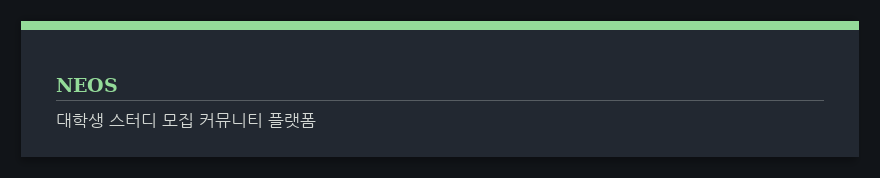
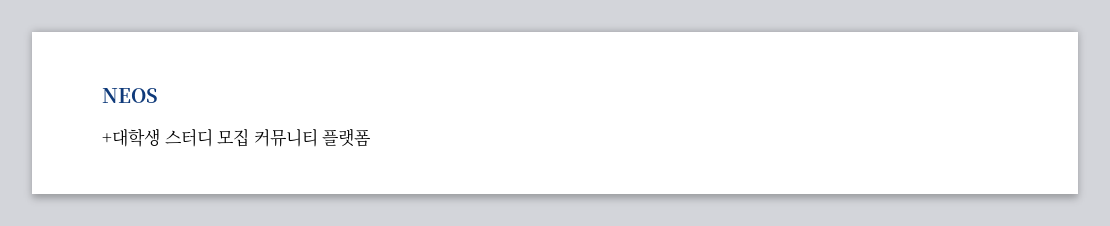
[56,113,104,128] 대학생 -> [102,128,160,147] +대학생

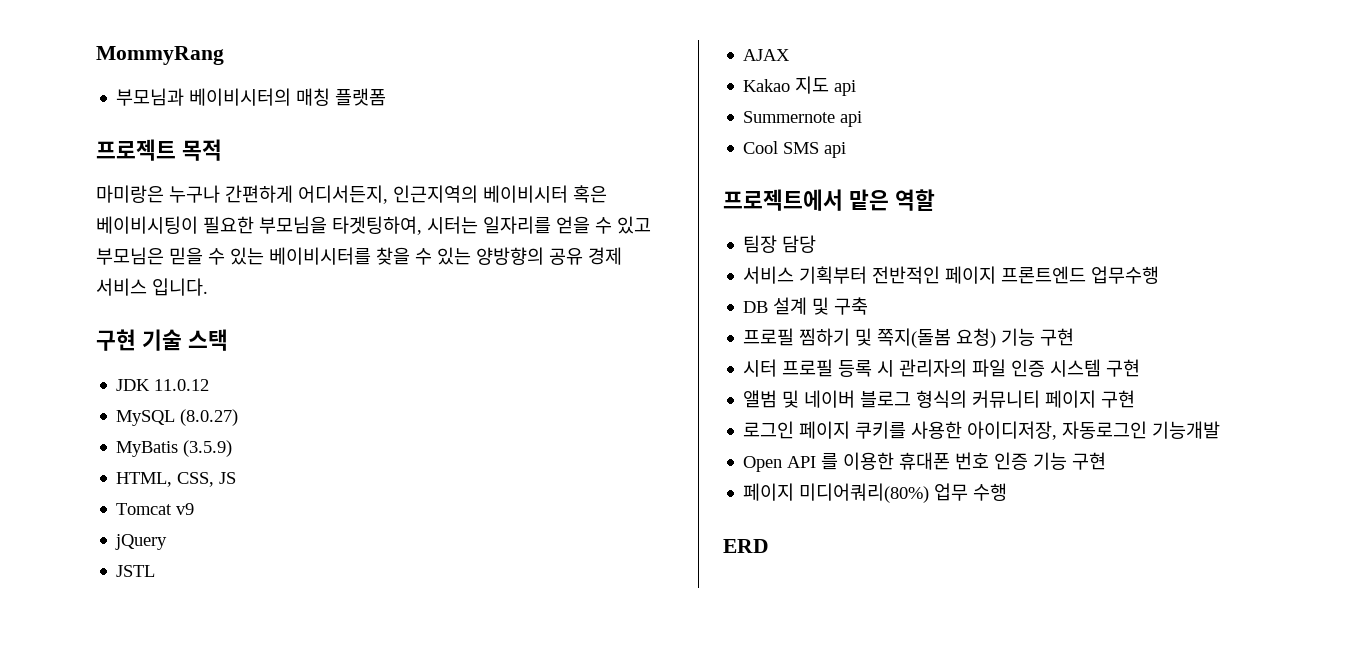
[102,88,158,103] [102,128,372,147] NEOS // +대학생 스터디 모집 커뮤니티 플랫폼 -> [96,46,224,65] [116,88,387,106] [96,139,222,161] [96,185,607,204] [96,216,651,235] [96,247,622,265] [96,278,208,296] [96,329,228,351] [116,379,210,391] [116,409,239,426] [116,440,233,457] [116,472,237,487] [116,503,195,515] [115,534,168,550] [116,565,156,577] [743,49,791,61] [743,76,857,96] [743,111,863,127] [743,141,847,158] [723,189,935,211] [743,235,817,253] [743,266,1160,284] [743,297,869,315] [743,328,1075,348] [743,359,1141,377] [743,390,1136,408] [743,421,1221,440] [743,452,1107,472] [743,483,1008,503] [723,539,769,553] MommyRang // 부모님과 베이비시터의 매칭 플랫폼 // 프로젝트 목적 // 마미랑은 누구나 간편하게 어디서든지, 인근지역의 베이비시터 혹은 베이비시팅이 필요한 부모님을 타겟팅하여, 시터는 일자리를 얻을 수 있고 부모님은 믿을 수 있는 베이비시터를 찾을 수 있는 양방향의 공유 경제 서비스 입니다. // 구현 기술 스택 // JDK 11.0.12 // MySQL (8.0.27) // MyBatis (3.5.9) // HTML, CSS, JS // Tomcat v9 // jQuery // JSTL // AJAX // Kakao 지도 api // Summernote api // Cool SMS api // 프로젝트에서 맡은 역할 // 팀장 담당 // 서비스 기획부터 전반적인 페이지 프론트엔드 업무수행 // DB 설계 및 구축 // 프로필 찜하기 및 쪽지(돌봄 요청) 기능 구현 // 시터 프로필 등록 시 관리자의 파일 인증 시스템 구현 // 앨범 및 네이버 블로그 형식의 커뮤니티 페이지 구현 // 로그인 페이지 쿠키를 사용한 아이디저장, 자동로그인 기능개발 // Open API 를 이용한 휴대폰 번호 인증 기능 구현 // 페이지 미디어쿼리(80%) 업무 수행 // ERD

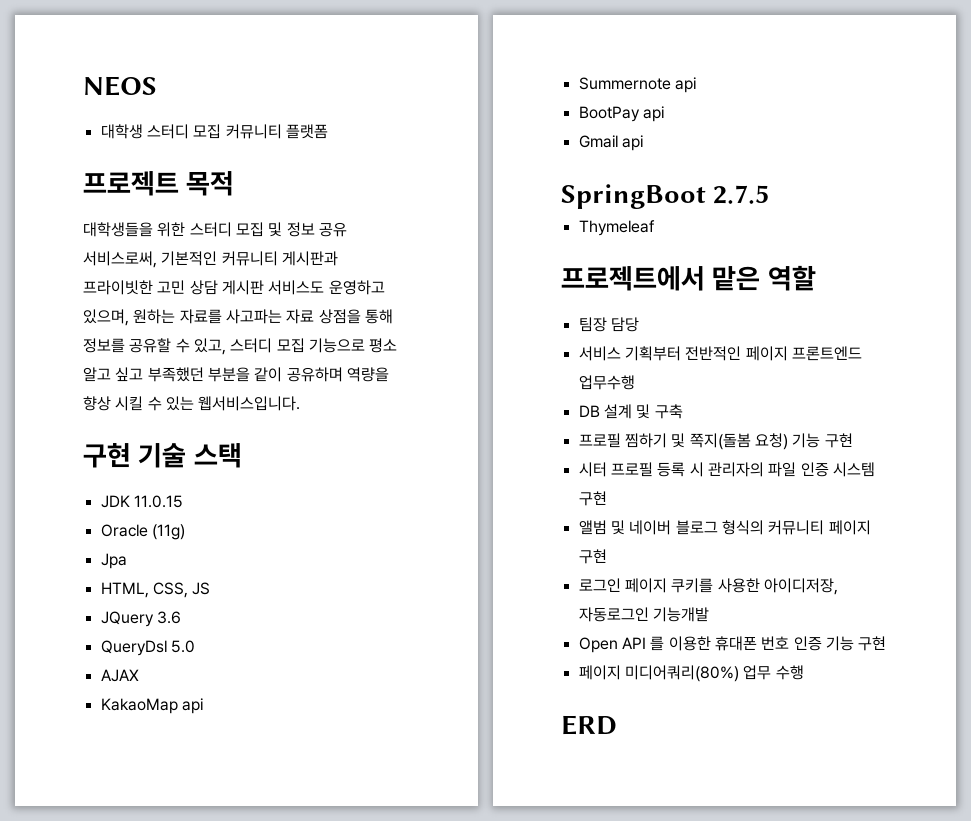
[96,46,224,65] [116,88,387,106] [96,139,222,161] [96,185,607,204] [96,216,651,235] [96,247,622,265] [96,278,208,296] MommyRang // 부모님과 베이비시터의 매칭 플랫폼 // 프로젝트 목적 // 마미랑은 누구나 간편하게 어디서든지, 인근지역의 베이비시터 혹은 베이비시팅이 필요한 부모님을 타겟팅하여, 시터는 일자리를 얻을 수 있고 부모님은 믿을 수 있는 베이비시터를 찾을 수 있는 양방향의 공유 경제 서비스 입니다. -> [83,76,157,96] [100,124,328,139] [83,171,235,196] [83,222,347,237] [83,251,338,268] [83,280,385,295] [83,309,393,326] [83,338,398,355] [83,367,389,382] [83,396,301,411] NEOS // 대학생 스터디 모집 커뮤니티 플랫폼 // 프로젝트 목적 // 대학생들을 위한 스터디 모집 및 정보 공유 서비스로써, 기본적인 커뮤니티 게시판과 프라이빗한 고민 상담 게시판 서비스도 운영하고 있으며, 원하는 자료를 사고파는 자료 상점을 통해 정보를 공유할 수 있고, 스터디 모집 기능으로 평소 알고 싶고 부족했던 부분을 같이 공유하며 역량을 향상 시킬 수 있는 웹서비스입니다.
[154,379,210,391] [116,409,239,426] [116,440,233,457] 11.0.12 // MySQL (8.0.27) // MyBatis (3.5.9) -> [133,495,183,508] [100,524,185,540] [100,553,127,569] 11.0.15 // Oracle (11g) // Jpa
[116,503,195,515] [115,534,168,550] [116,565,156,577] Tomcat v9 // jQuery // JSTL -> [100,611,181,627] [100,640,195,656] JQuery 3.6 // QueryDsl 5.0
[743,76,830,94] Kakao 지도 -> [100,698,178,714] KakaoMap
[743,141,847,158] Cool SMS api -> [578,106,664,122] [578,135,643,151] [561,184,770,209] [578,220,655,236] BootPay api // Gmail api // SpringBoot 2.7.5 // Thymeleaf

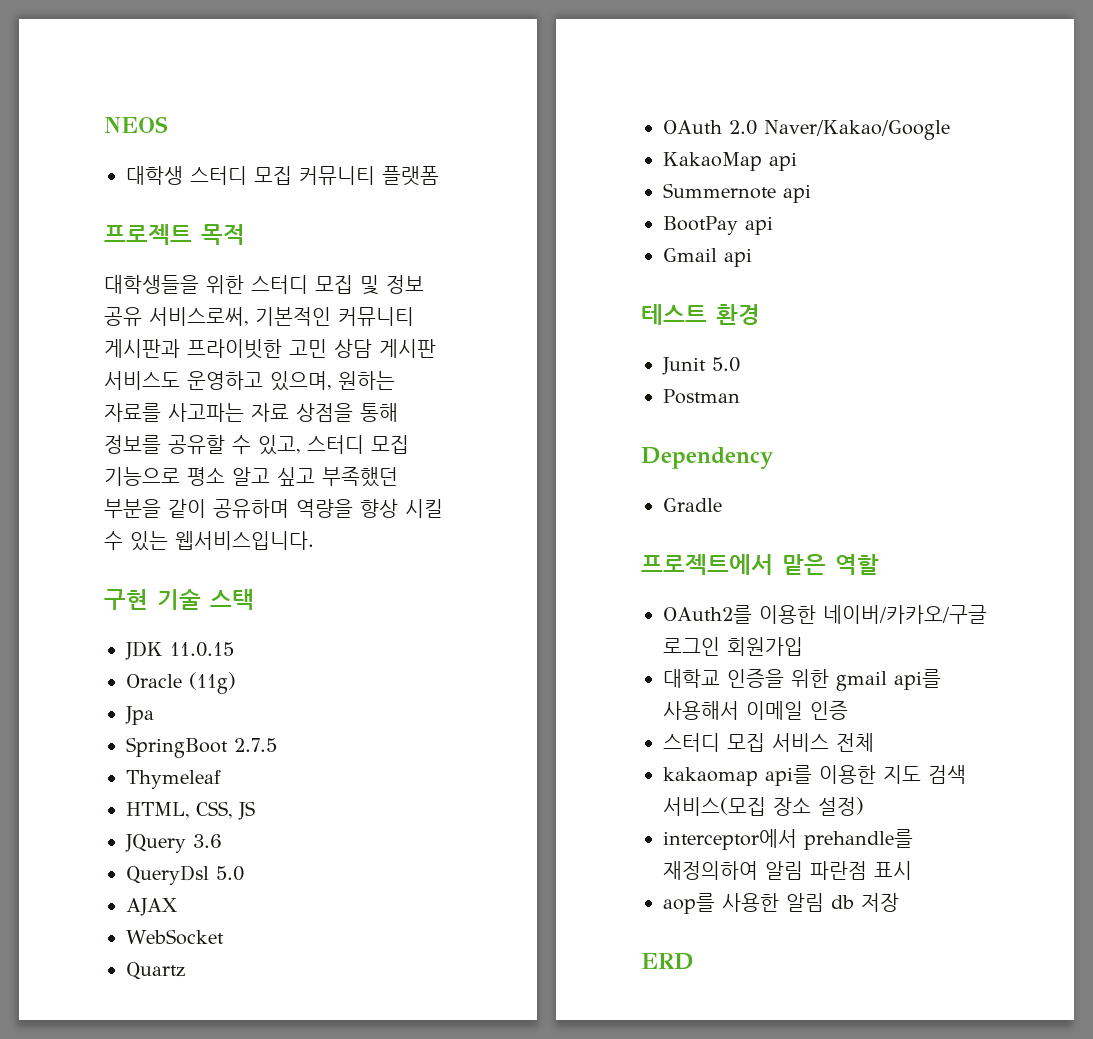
(127, 561) none -> [126,737,277,758] [126,770,221,789] // SpringBoot 2.7.5 // Thymeleaf
(139, 675) none -> [126,929,224,945] [126,962,185,980] [663,120,950,140] // WebSocket // Quartz // OAuth 2.0 Naver/Kakao/Google
[561,184,770,209] [578,220,655,236] [561,265,816,291] [578,317,639,332] [578,346,862,361] [578,375,635,390] [578,404,683,419] [578,433,853,450] [578,462,875,477] [578,491,607,506] [578,520,871,535] [578,549,607,564] [578,578,838,595] [578,607,709,622] [578,636,887,653] [578,665,804,682] SpringBoot 2.7.5 // Thymeleaf // 프로젝트에서 맡은 역할 // 팀장 담당 // 서비스 기획부터 전반적인 페이지 프론트엔드 업무수행 // DB 설계 및 구축 // 프로필 찜하기 및 쪽지(돌봄 요청) 기능 구현 // 시터 프로필 등록 시 관리자의 파일 인증 시스템 구현 // 앨범 및 네이버 블로그 형식의 커뮤니티 페이지 구현 // 로그인 페이지 쿠키를 사용한 아이디저장, 자동로그인 기능개발 // Open API 를 이용한 휴대폰 번호 인증 기능 구현 // 페이지 미디어쿼리(80%) 업무 수행 -> [641,304,760,325] [662,357,740,375] [663,389,740,404] [641,447,774,469] [663,498,722,512] [641,554,879,575] [663,605,987,624] [663,637,803,656] [663,669,941,691] [663,701,848,720] [663,733,874,752] [663,765,966,786] [663,797,864,816] [663,829,913,850] [663,861,912,880] [663,893,899,914] 테스트 환경 // Junit 5.0 // Postman // Dependency // Gradle // 프로젝트에서 맡은 역할 // OAuth2를 이용한 네이버/카카오/구글 로그인 회원가입 // 대학교 인증을 위한 gmail api를 사용해서 이메일 인증 // 스터디 모집 서비스 전체 // kakaomap api를 이용한 지도 검색 서비스(모집 장소 설정) // interceptor에서 prehandle를 재정의하여 알림 파란점 표시 // aop를 사용한 알림 db 저장

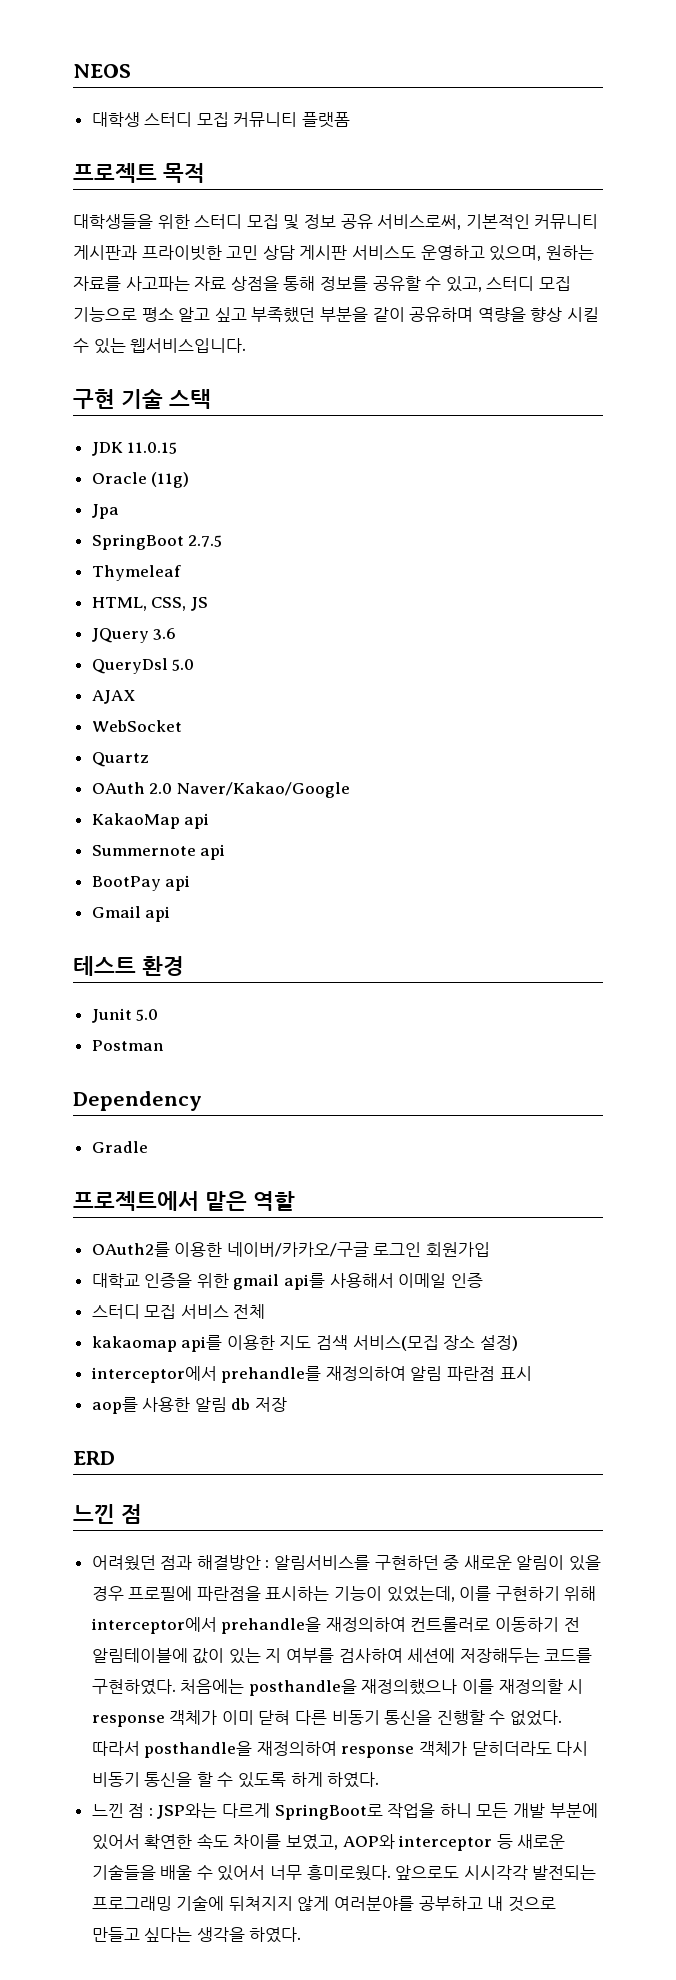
(694, 961) none -> [73,1504,142,1524] [91,1555,602,1571] [91,1586,597,1602] [90,1617,580,1634] [91,1648,593,1664] [91,1679,584,1696] [91,1710,563,1727] [91,1741,589,1758] [91,1772,380,1788] [91,1803,598,1820] [91,1833,566,1851] [91,1864,597,1881] [91,1895,556,1912] [91,1927,302,1943] // 느낀 점 // 어려웠던 점과 해결방안 : 알림서비스를 구현하던 중 새로운 알림이 있을 경우 프로필에 파란점을 표시하는 기능이 있었는데, 이를 구현하기 위해 interceptor에서 prehandle을 재정의하여 컨트롤러로 이동하기 전 알림테이블에 값이 있는 지 여부를 검사하여 세션에 저장해두는 코드를 구현하였다. 처음에는 posthandle을 재정의했으나 이를 재정의할 시 response 객체가 이미 닫혀 다른 비동기 통신을 진행할 수 없었다. 따라서 posthandle을 재정의하여 response 객체가 닫히더라도 다시 비동기 통신을 할 수 있도록 하게 하였다. // 느낀 점 : JSP와는 다르게 SpringBoot로 작업을 하니 모든 개발 부분에 있어서 확연한 속도 차이를 보였고, AOP와 interceptor 등 새로운 기술들을 배울 수 있어서 너무 흥미로웠다. 앞으로도 시시각각 발전되는 프로그래밍 기술에 뒤쳐지지 않게 여러분야를 공부하고 내 것으로 만들고 싶다는 생각을 하였다.

